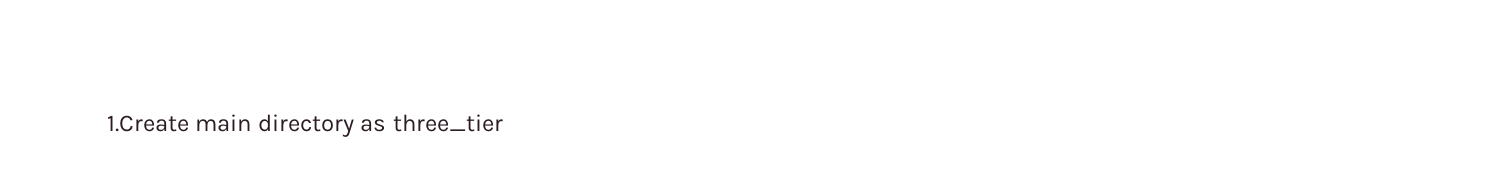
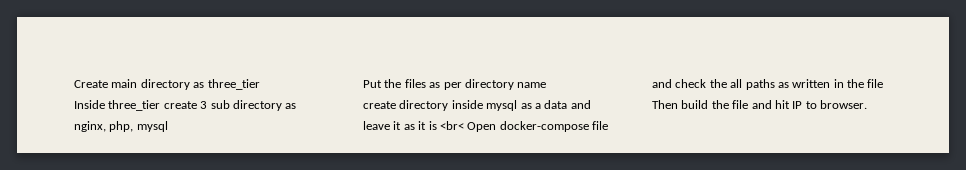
[107,115,189,132] 1.Create -> [74,80,108,88] Create
(503, 123) none -> [74,100,297,111] [74,121,168,132] [363,79,547,90] [363,100,591,111] [363,121,608,132] [652,79,884,90] [652,100,867,109] // Inside three_tier create 3 sub directory as nginx, php, mysql // Put the files as per directory name // create directory inside mysql as a data and leave it as it is <br< Open docker-compose file and check the all paths as written in the file Then build the file and hit IP to browser.

